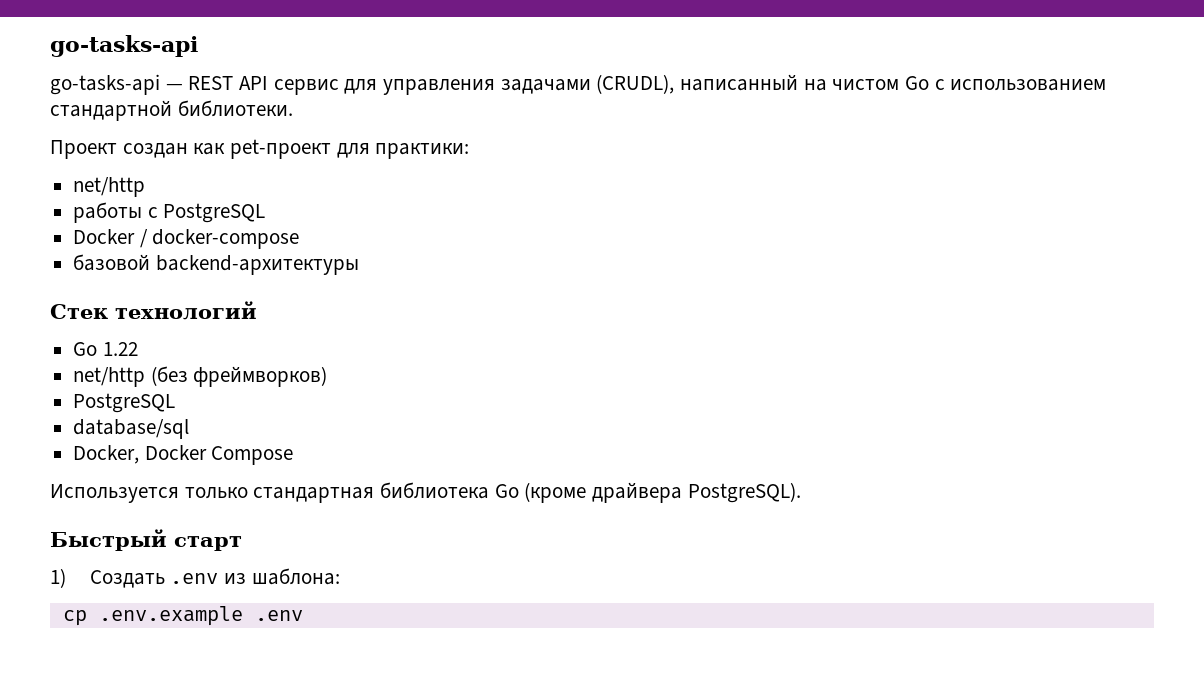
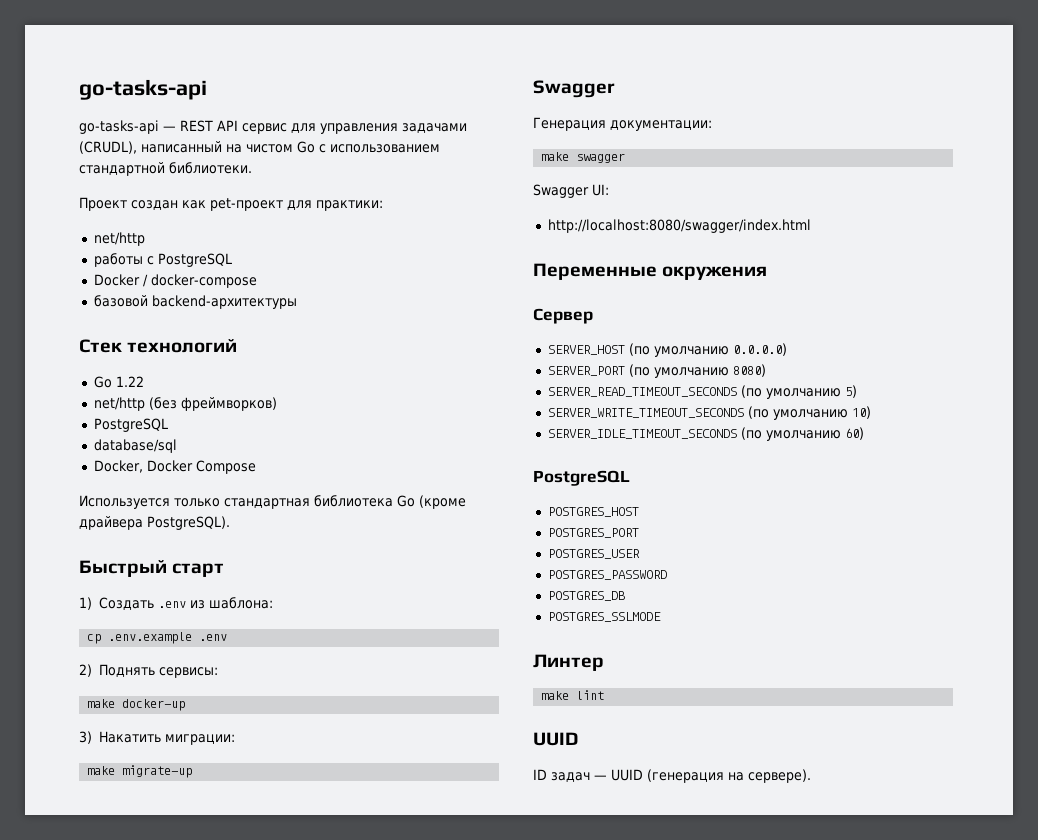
(303, 615) none -> [79,664,218,678] [87,699,186,711] [79,731,235,745] [87,765,193,778] [533,80,615,98] [533,117,712,131] [541,152,626,163] [533,184,609,198] [547,219,811,233] [533,263,768,280] [533,308,593,324] [547,343,787,357] [547,364,766,378] [547,385,857,399] [547,406,871,420] [547,427,864,441] [533,470,630,486] [547,507,639,517] [547,528,639,538] [547,549,640,559] [547,570,667,580] [547,591,625,601] [547,612,661,622] [533,654,604,671] [541,690,605,700] [533,732,578,746] [533,769,811,783] // 2) Поднять сервисы: // make docker-up // 3) Накатить миграции: // make migrate-up // Swagger // Генерация документации: // make swagger // Swagger UI: // http://localhost:8080/swagger/index.html // Переменные окружения // Сервер // SERVER_HOST (по умолчанию 0.0.0.0) // SERVER_PORT (по умолчанию 8080) // SERVER_READ_TIMEOUT_SECONDS (по умолчанию 5) // SERVER_WRITE_TIMEOUT_SECONDS (по умолчанию 10) // SERVER_IDLE_TIMEOUT_SECONDS (по умолчанию 60) // PostgreSQL // POSTGRES_HOST // POSTGRES_PORT // POSTGRES_USER // POSTGRES_PASSWORD // POSTGRES_DB // POSTGRES_SSLMODE // Линтер // make lint // UUID // ID задач — UUID (генерация на сервере).

